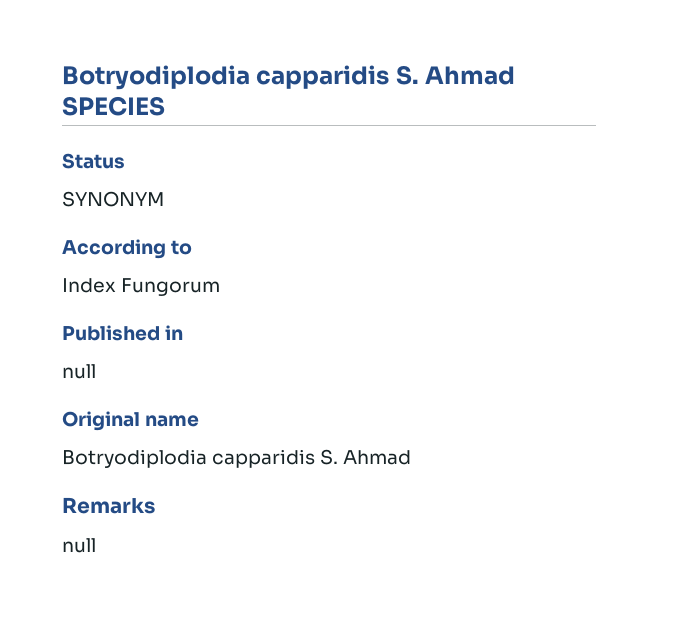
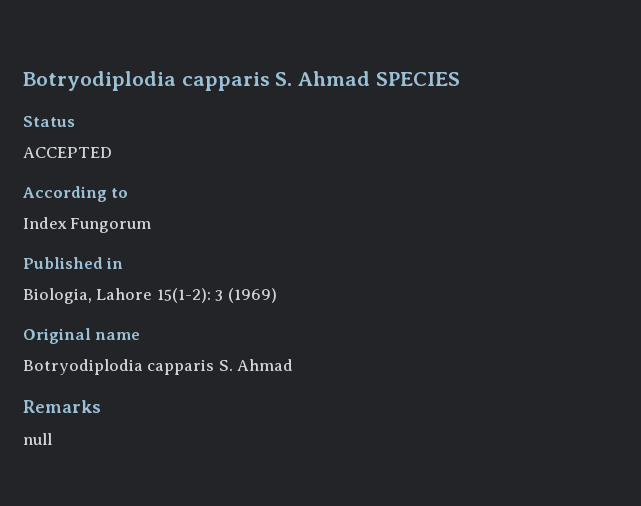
[62,65,390,90] Botryodiplodia capparidis -> [23,71,270,91] Botryodiplodia capparis
[62,191,164,207] SYNONYM -> [23,147,112,158] ACCEPTED
[62,364,96,379] null -> [23,288,277,304] Biologia, Lahore 15(1-2): 3 (1969)
[212,449,316,468] capparidis -> [147,359,215,375] capparis

